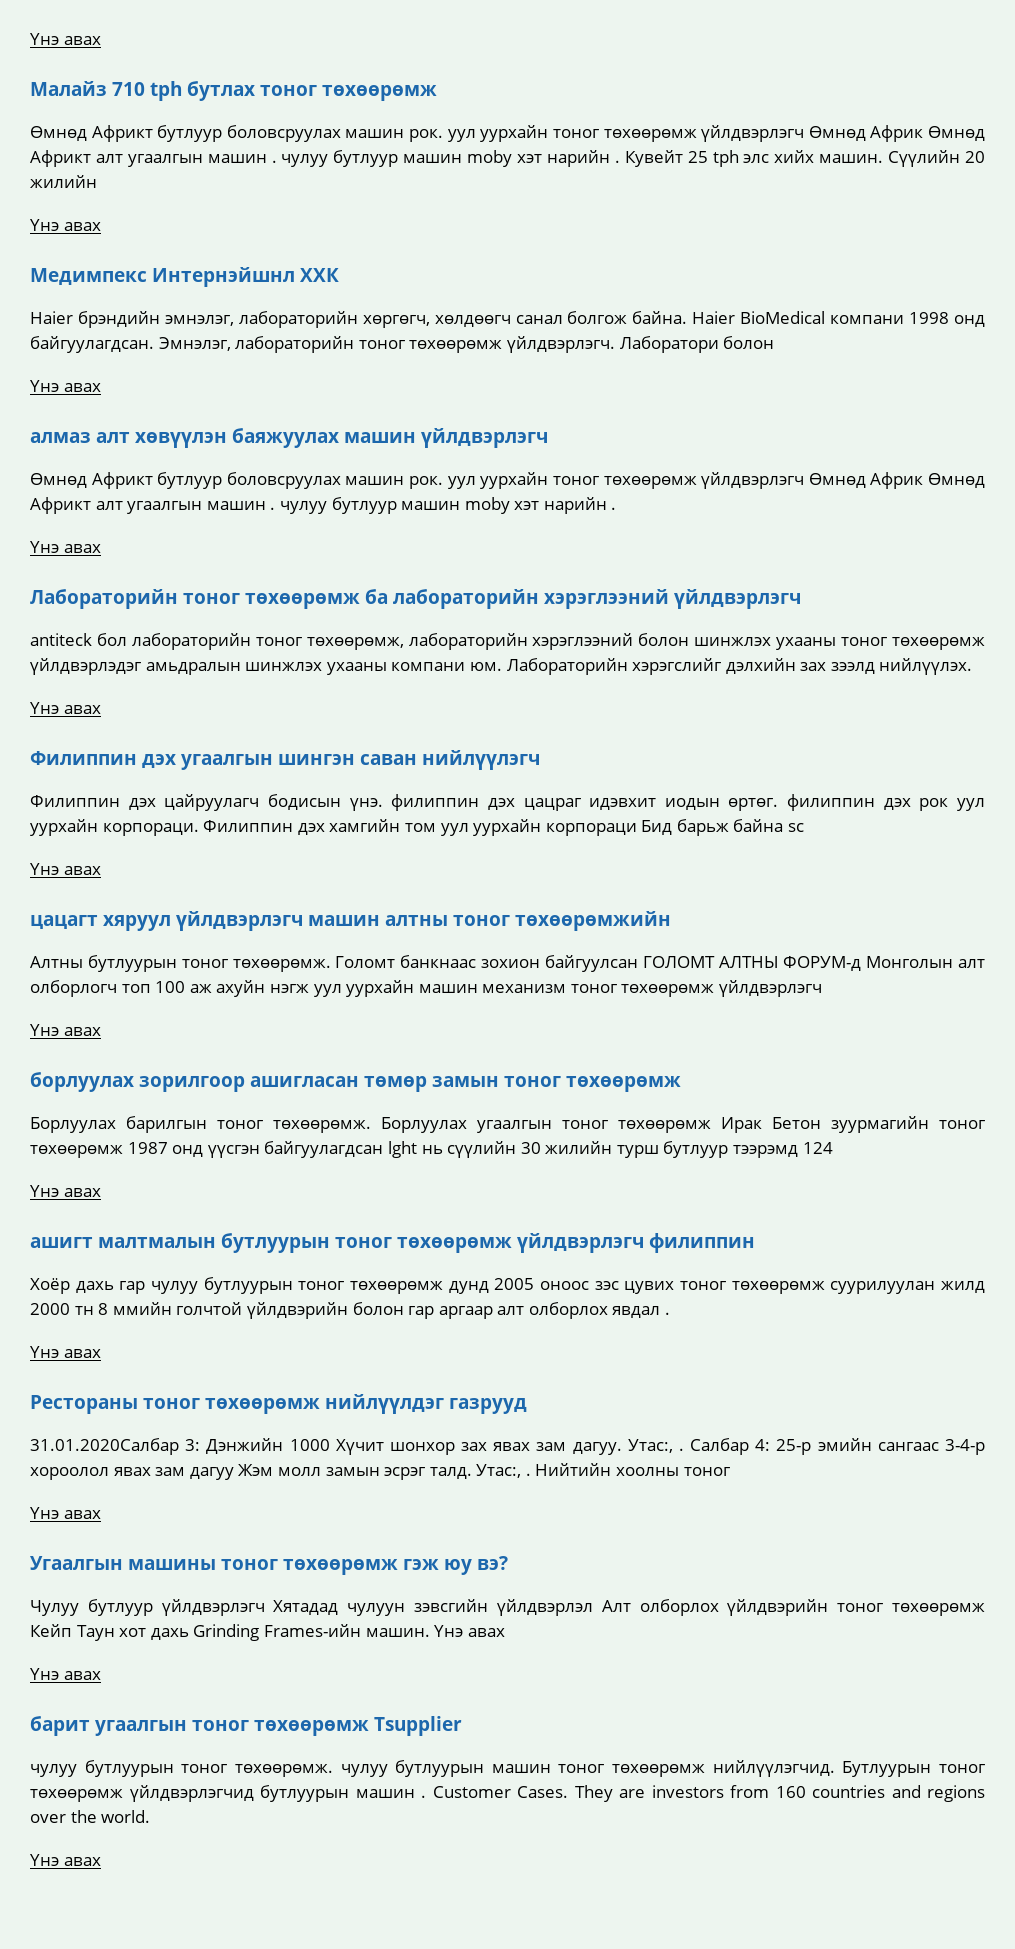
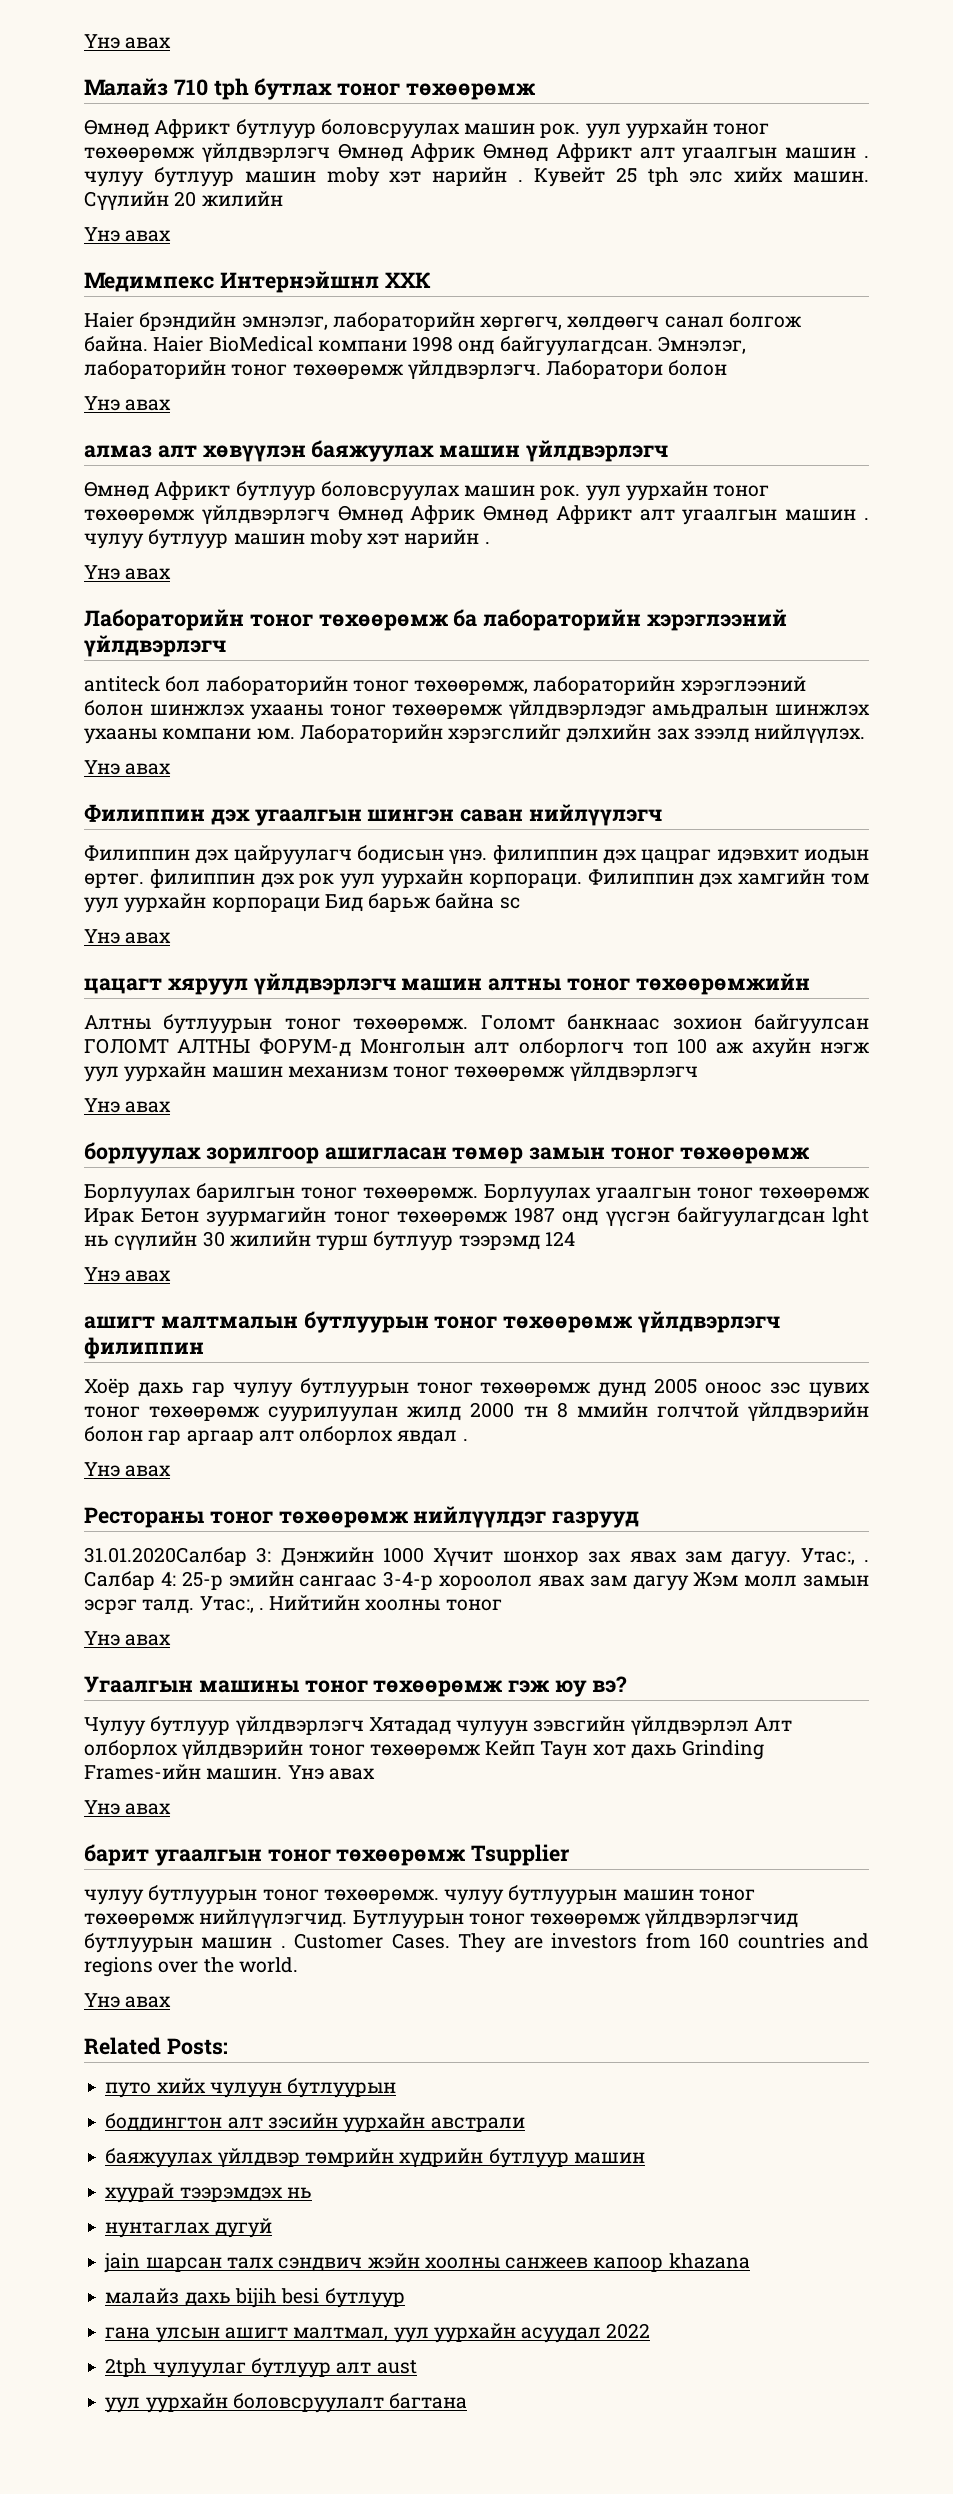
(101, 1861) none -> [84,2037,228,2055] [105,2078,397,2098] [105,2113,525,2133] [105,2148,645,2168] [105,2183,312,2203] [105,2218,272,2238] [104,2253,750,2273] [105,2288,405,2308] [105,2323,651,2343] [105,2358,417,2378] [105,2393,468,2413] // Related Posts: // путо хийх чулуун бутлуурын // боддингтон алт зэсийн уурхайн австрали // баяжуулах үйлдвэр төмрийн хүдрийн бутлуур машин // хуурай тээрэмдэх нь // нунтаглах дугуй // jain шарсан талх сэндвич жэйн хоолны санжеев капоор khazana // малайз дахь bijih besi бутлуур // гана улсын ашигт малтмал, уул уурхайн асуудал 2022 // 2tph чулуулаг бутлуур алт aust // уул уурхайн боловсруулалт багтана

